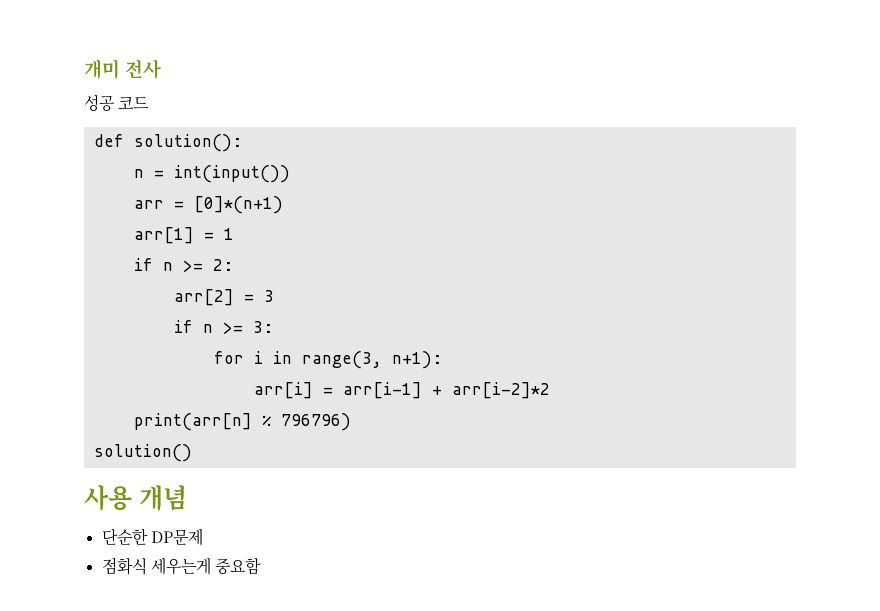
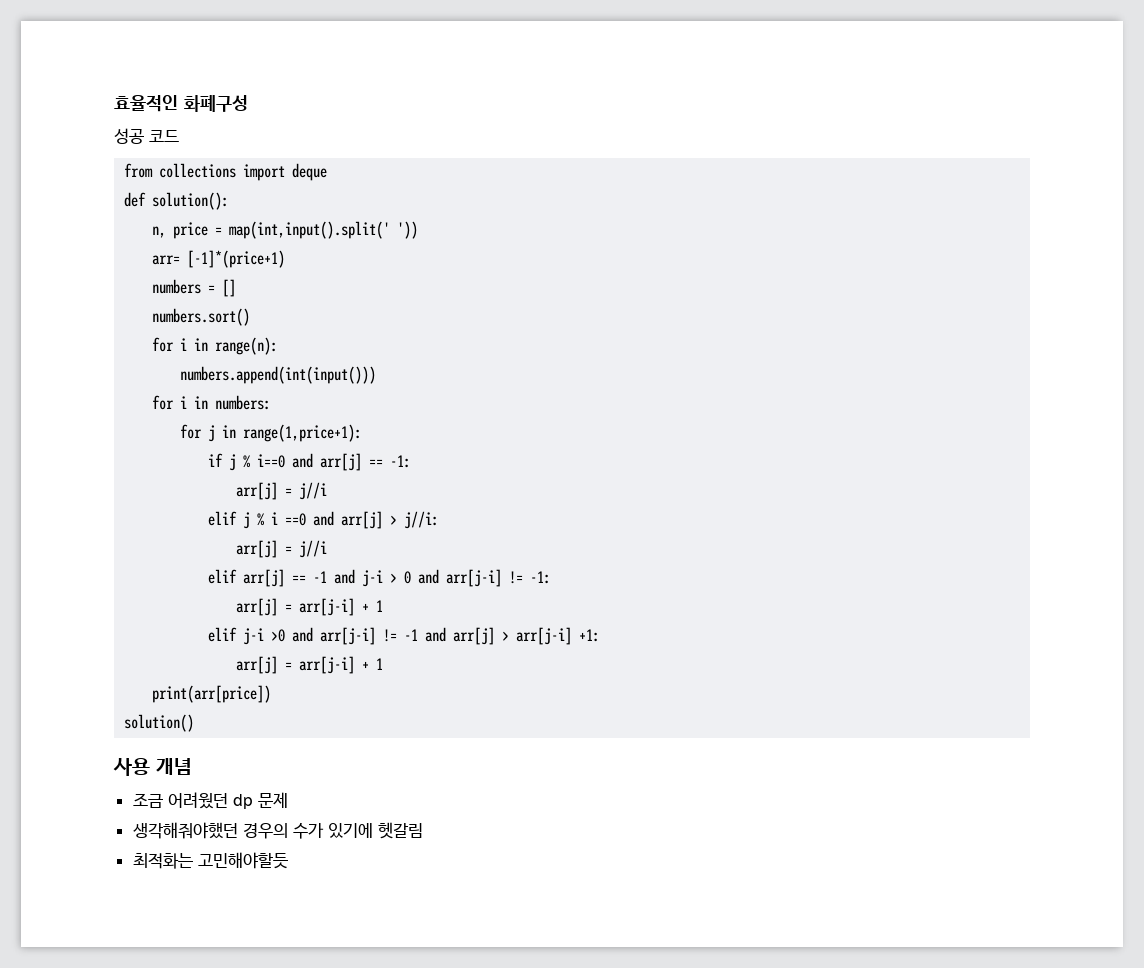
[84,59,161,79] 개미 전사 -> [114,95,248,112] 효율적인 화폐구성
[93,134,242,152] [133,165,290,183] [133,196,283,214] [133,227,234,244] [133,258,233,272] [173,289,274,306] [173,320,273,334] [213,351,442,369] [253,382,550,399] [133,413,351,431] [93,444,192,462] [84,485,187,511] [101,528,203,546] [101,557,262,575] def solution(): // n = int(input()) // arr = [0]*(n+1) // arr[1] = 1 // if n >= 2: // arr[2] = 3 // if n >= 3: // for i in range(3, n+1): // arr[i] = arr[i-1] + arr[i-2]*2 // print(arr[n] % 796796) // solution() // 사용 개념 // 단순한 DP문제 // 점화식 세우는게 중요함 -> [124,163,328,181] [124,192,230,210] [152,221,419,239] [152,250,286,268] [152,279,237,297] [152,308,251,326] [152,337,279,355] [180,366,377,384] [152,395,272,410] [180,424,363,442] [208,453,412,471] [236,482,328,500] [208,511,440,529] [236,540,328,558] [208,569,552,587] [236,598,384,616] [208,627,601,645] [236,656,384,674] [152,685,272,703] [124,714,195,732] [113,758,192,776] [132,792,288,809] [132,822,423,839] [132,852,288,869] from collections import deque // def solution(): // n, price = map(int,input().split(' ')) // arr= [-1]*(price+1) // numbers = [] // numbers.sort() // for i in range(n): // numbers.append(int(input())) // for i in numbers: // for j in range(1,price+1): // if j % i==0 and arr[j] == -1: // arr[j] = j//i // elif j % i ==0 and arr[j] > j//i: // arr[j] = j//i // elif arr[j] == -1 and j-i > 0 and arr[j-i] != -1: // arr[j] = arr[j-i] + 1 // elif j-i >0 and arr[j-i] != -1 and arr[j] > arr[j-i] +1: // arr[j] = arr[j-i] + 1 // print(arr[price]) // solution() // 사용 개념 // 조금 어려웠던 dp 문제 // 생각해줘야했던 경우의 수가 있기에 헷갈림 // 최적화는 고민해야할듯

